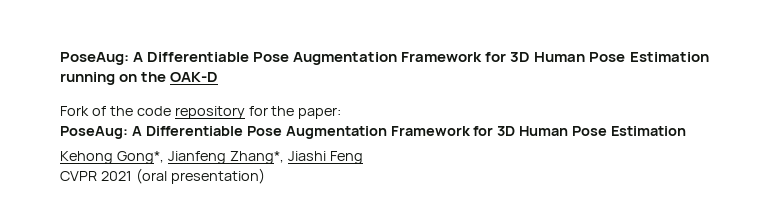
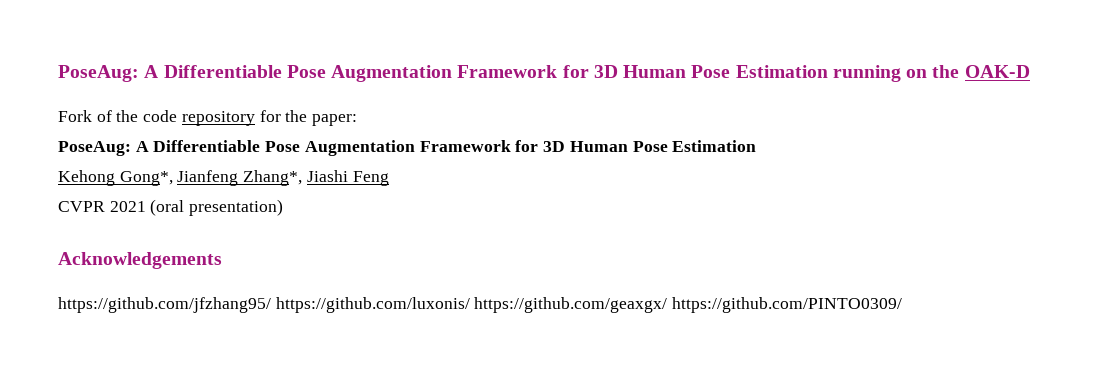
(265, 176) none -> [58,252,222,269] [58,297,903,313] // Acknowledgements // https://github.com/jfzhang95/ https://github.com/luxonis/ https://github.com/geaxgx/ https://github.com/PINTO0309/

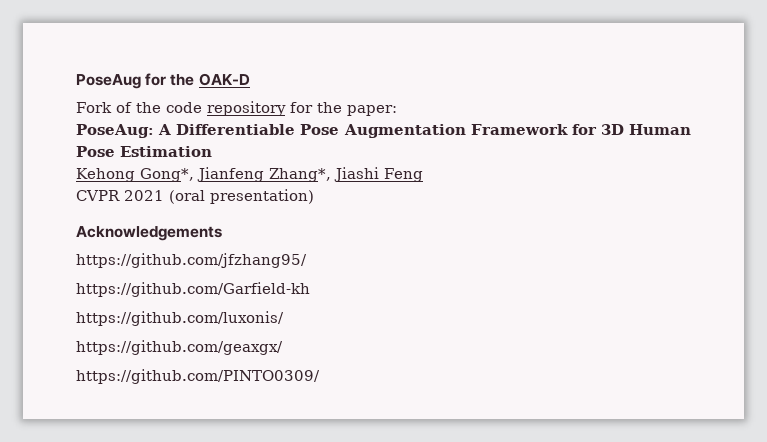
[58,65,928,82] PoseAug: A Differentiable Pose Augmentation Framework for 3D Human Pose Estimation running on -> [76,73,167,89] PoseAug for
(271, 305) none -> [76,282,310,297] // https://github.com/Garfield-kh //
(470, 305) none -> (284, 318) //
(668, 305) none -> (283, 347) //

